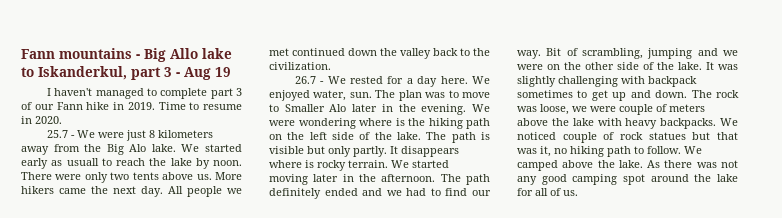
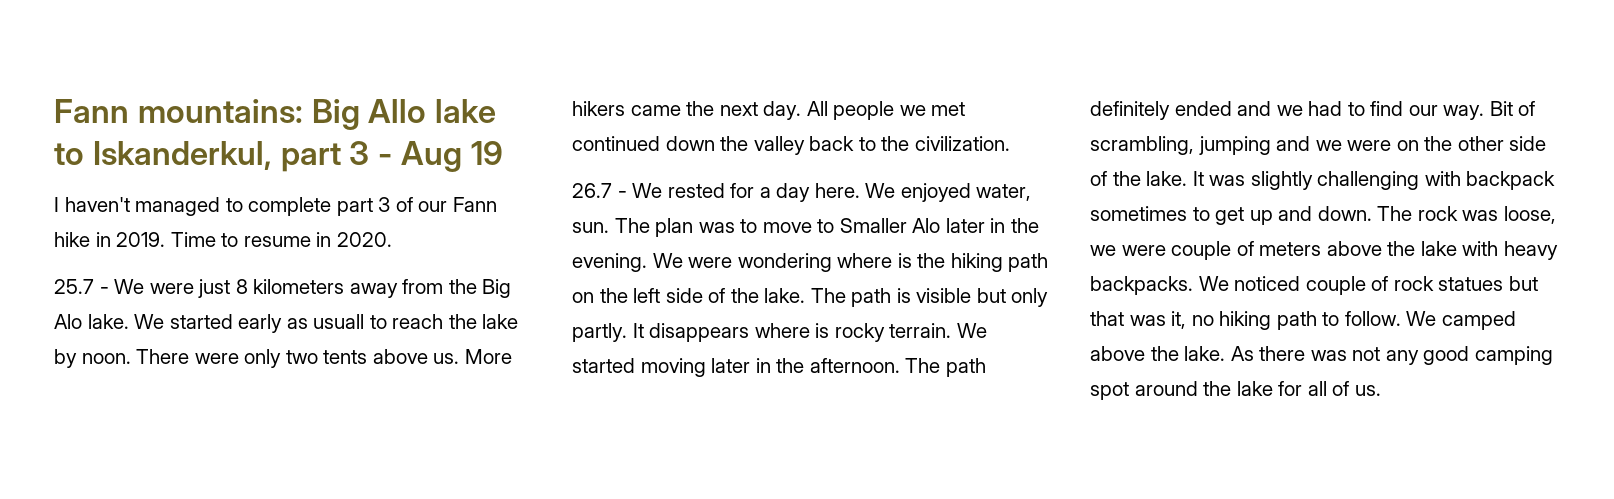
[21,48,140,59] Fann mountains - -> [54,99,303,123] Fann mountains:

